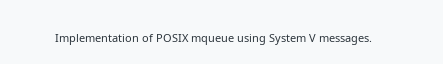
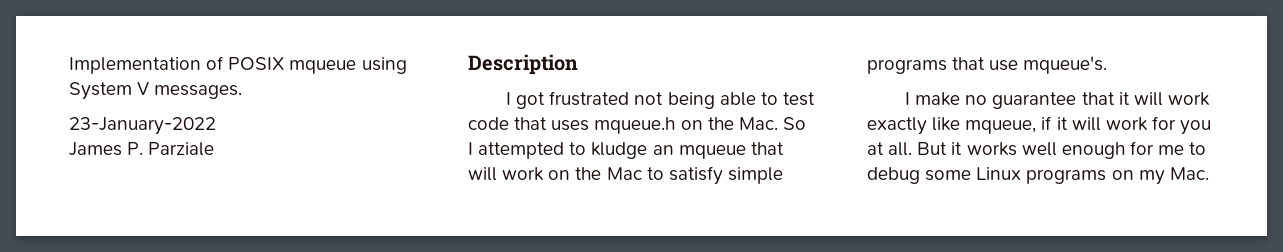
(372, 40) none -> [69,117,216,135] [69,142,215,156] [468,54,578,75] [506,91,815,109] [468,117,806,134] [468,142,784,159] [468,166,783,185] [867,56,1108,74] [905,92,1210,109] [867,116,1212,135] [867,141,1207,159] [867,167,1209,185] // 23-January-2022 // James P. Parziale // Description // I got frustrated not being able to test code that uses mqueue.h on the Mac. So I attempted to kludge an mqueue that will work on the Mac to satisfy simple programs that use mqueue's. // I make no guarantee that it will work exactly like mqueue, if it will work for you at all. But it works well enough for me to debug some Linux programs on my Mac.

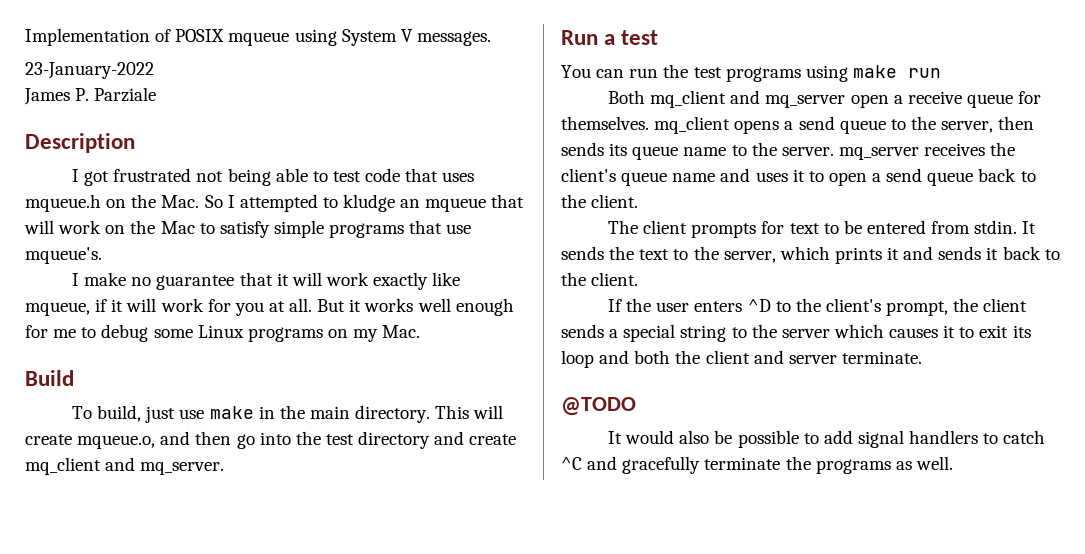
(1209, 173) none -> [25,370,74,386] [72,405,504,423] [25,431,517,449] [25,457,225,475] [561,30,659,45] [561,64,941,82] [608,90,1042,108] [561,116,1035,134] [561,142,1016,160] [561,168,1036,186] [561,194,639,208] [608,220,1037,238] [561,246,1060,264] [561,272,639,286] [608,298,1028,316] [561,324,1031,342] [561,350,922,368] [561,397,636,416] [608,430,1046,448] [561,456,953,474] // Build // To build, just use make in the main directory. This will create mqueue.o, and then go into the test directory and create mq_client and mq_server. // Run a test // You can run the test programs using make run // Both mq_client and mq_server open a receive queue for themselves. mq_client opens a send queue to the server, then sends its queue name to the server. mq_server receives the client's queue name and uses it to open a send queue back to the client. // The client prompts for text to be entered from stdin. It sends the text to the server, which prints it and sends it back to the client. // If the user enters ^D to the client's prompt, the client sends a special string to the server which causes it to exit its loop and both the client and server terminate. // @TODO // It would also be possible to add signal handlers to catch ^C and gracefully terminate the programs as well.

